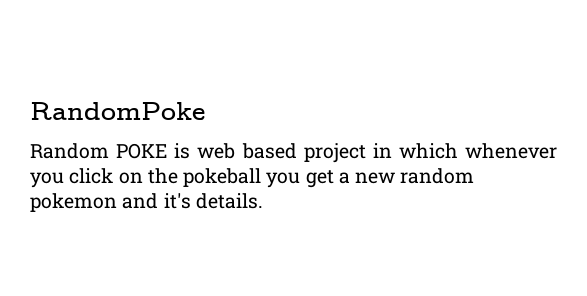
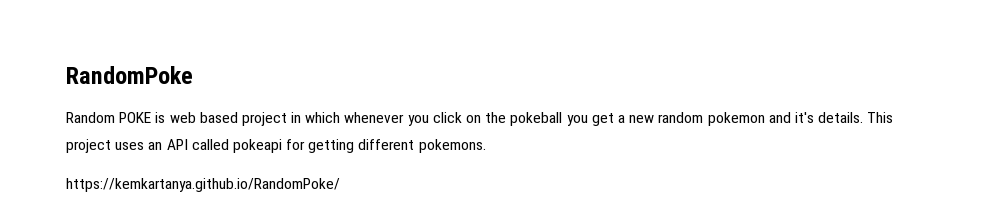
(263, 201) none -> [867,112,894,123] [66,139,486,153] [66,178,340,192] This project uses an API called pokeapi for getting different pokemons. // https://kemkartanya.github.io/RandomPoke/

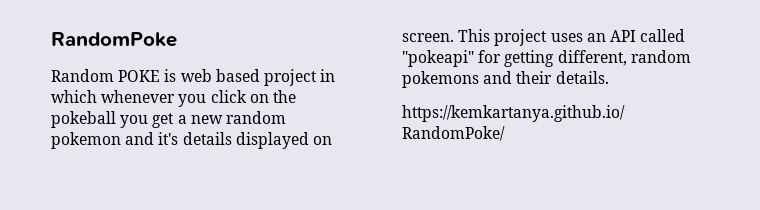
[818,112,864,123] details. -> [182,132,332,149] [402,33,454,42] details displayed on screen.
[232,139,282,153] pokeapi -> [402,50,474,67] "pokeapi"
[358,139,486,153] different pokemons. -> [557,50,691,66] [402,71,609,88] different, random pokemons and their details.

